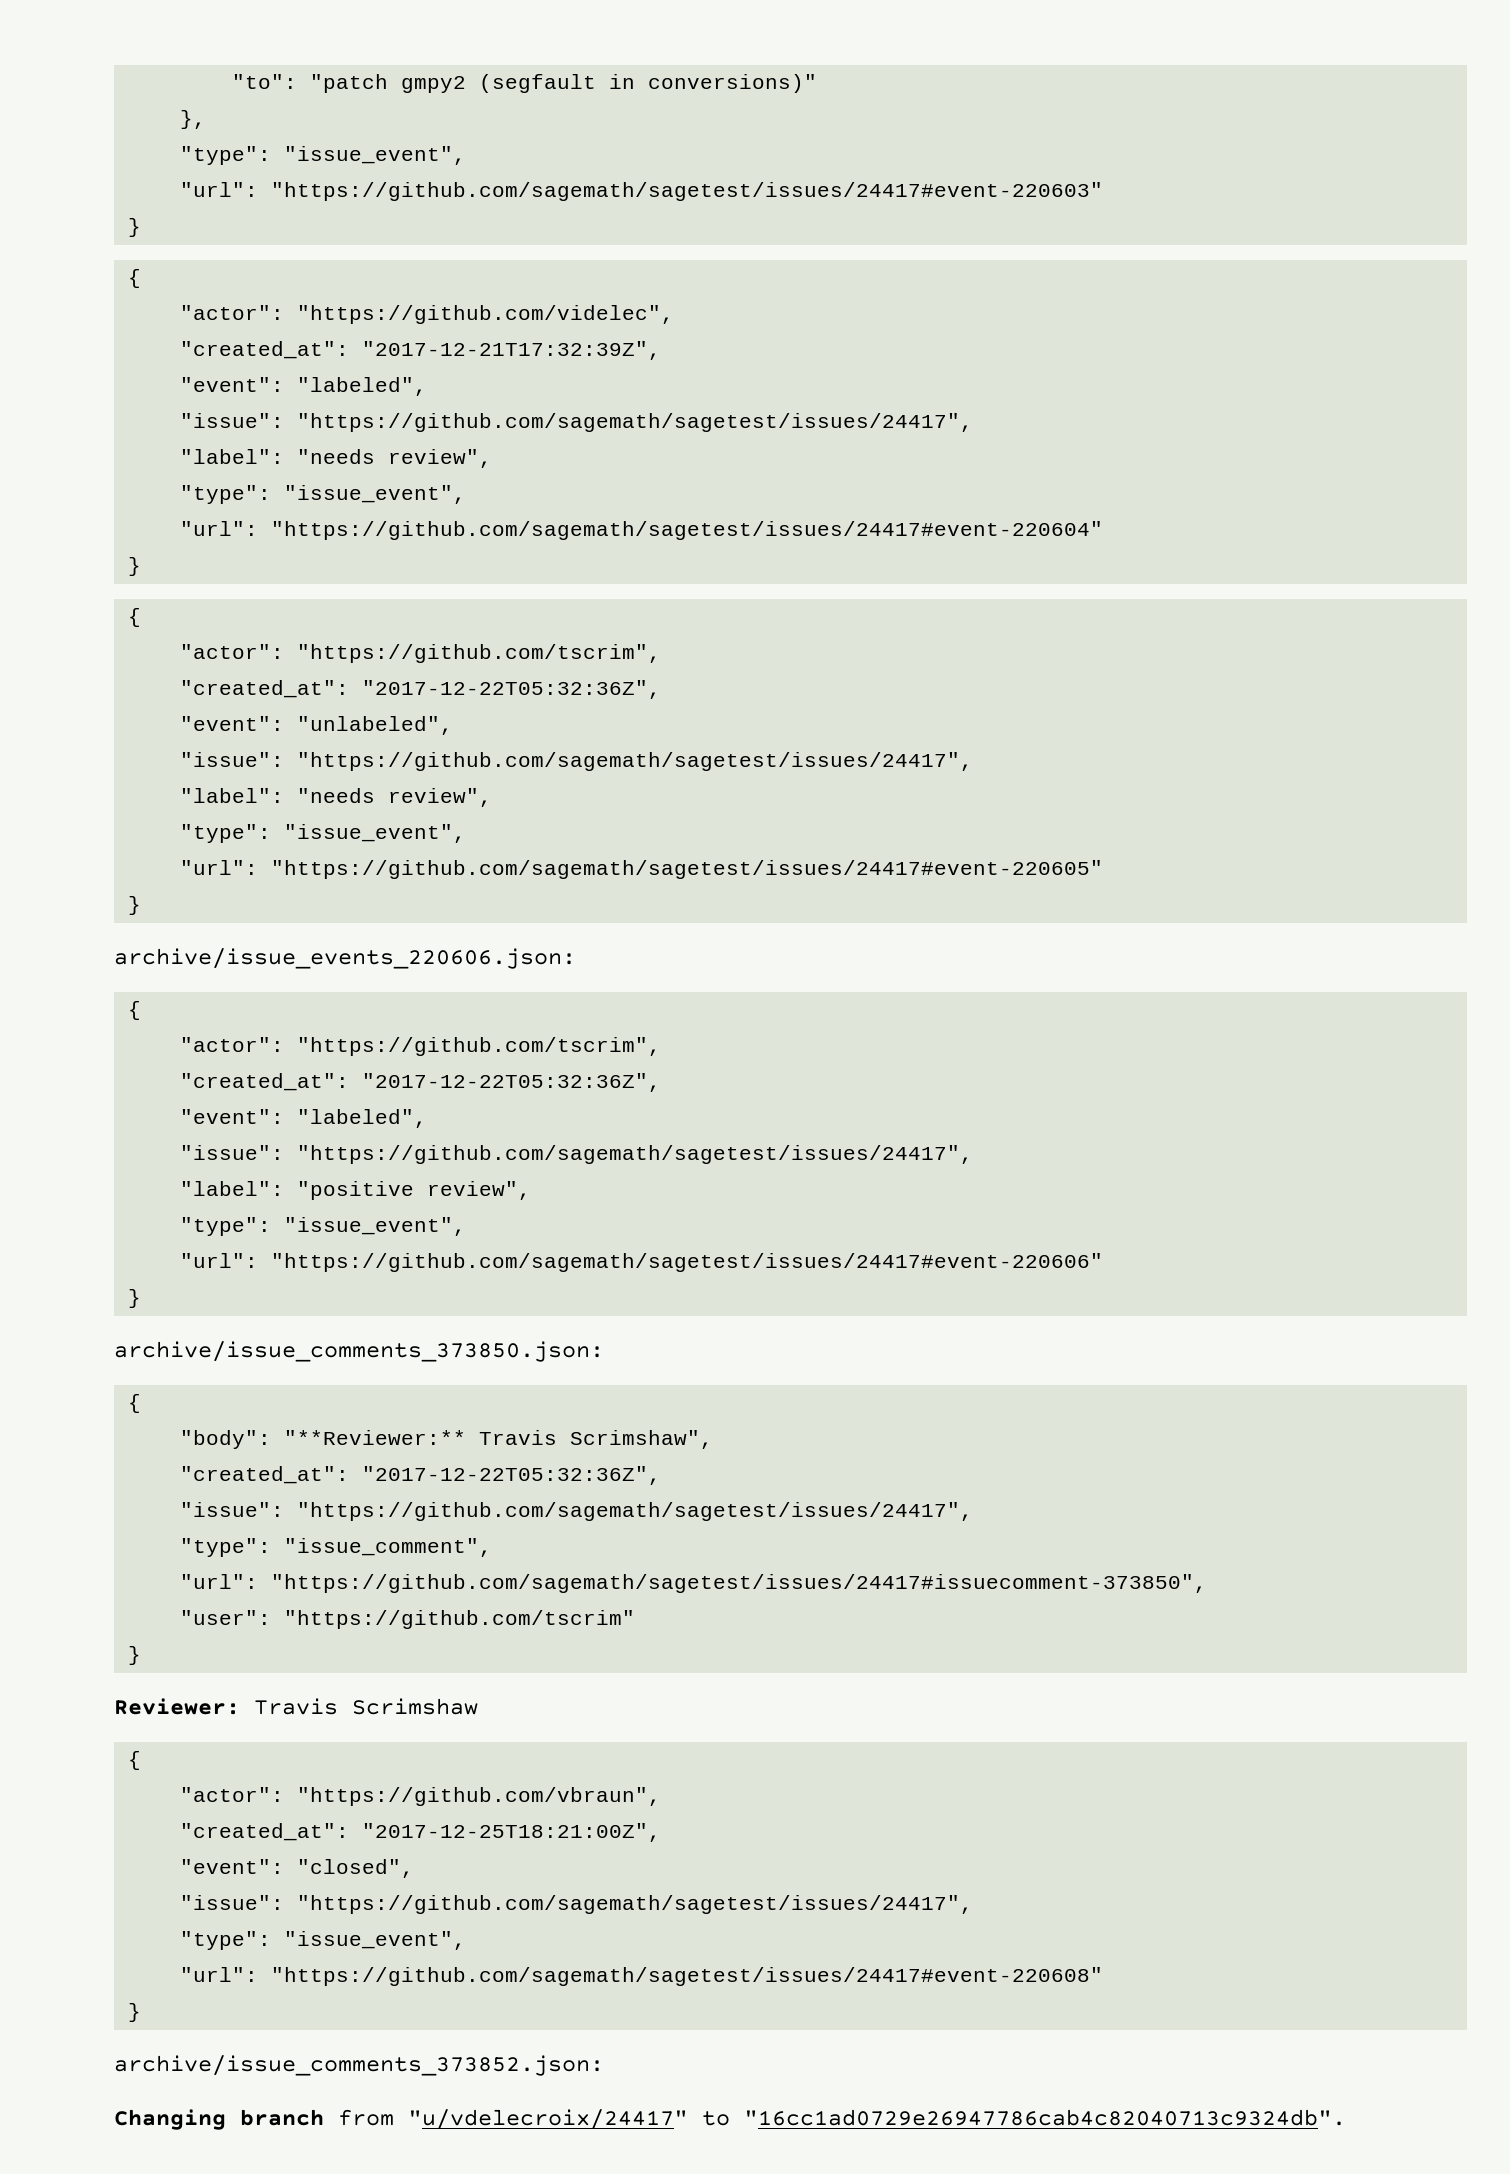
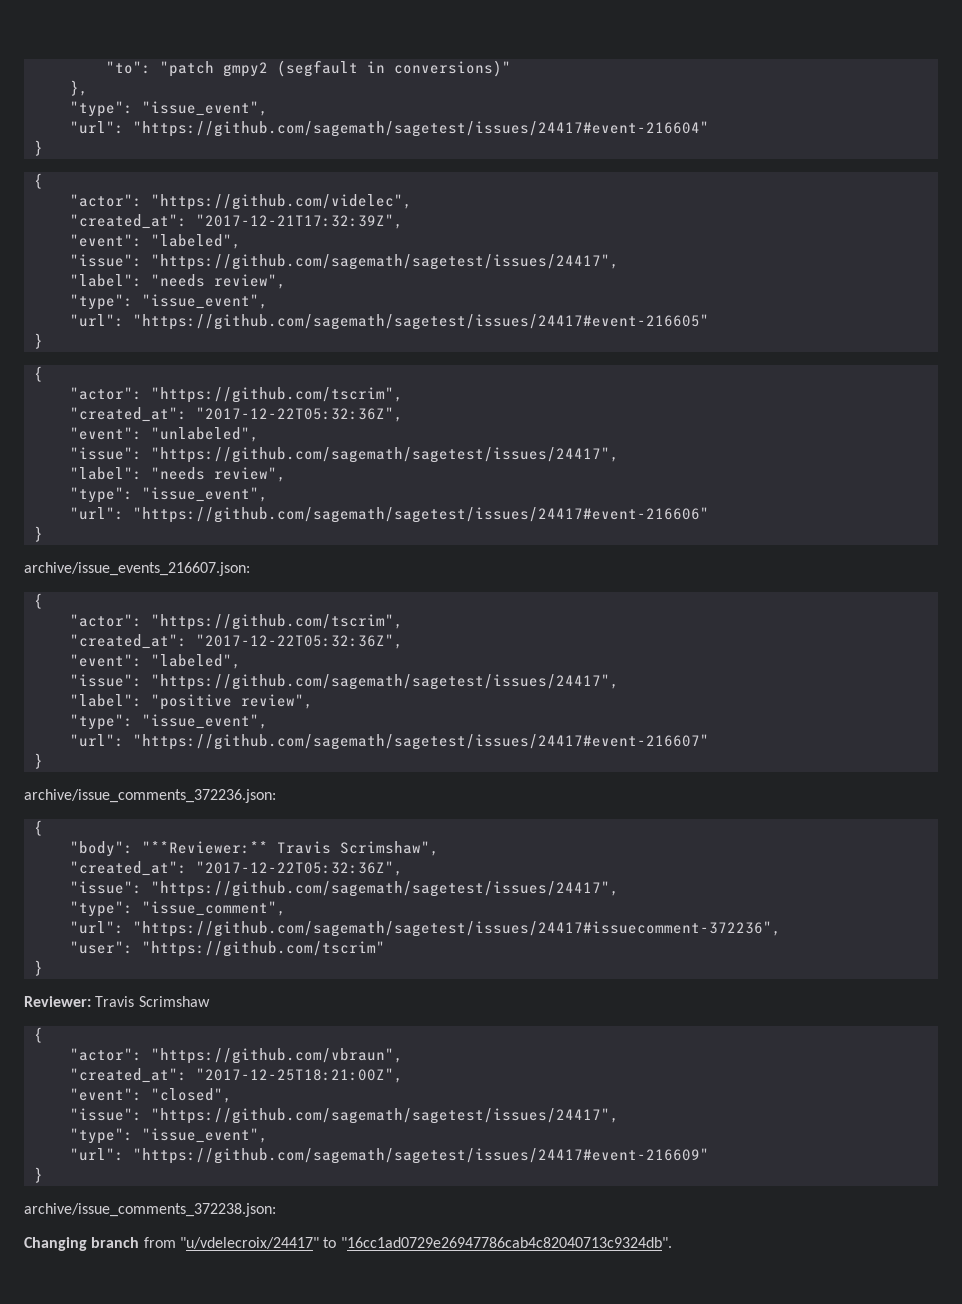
[271,182,1104,201] "https://github.com/sagemath/sagetest/issues/24417#event-220603" -> [132,121,709,137] "https://github.com/sagemath/sagetest/issues/24417#event-216604"
[271,521,1104,540] "https://github.com/sagemath/sagetest/issues/24417#event-220604" -> [132,314,709,330] "https://github.com/sagemath/sagetest/issues/24417#event-216605"
[271,860,1104,879] [128,896,142,915] [114,948,576,969] "https://github.com/sagemath/sagetest/issues/24417#event-220605" // } // archive/issue_events_220606.json: -> [132,507,709,523] [33,526,43,542] [24,562,250,576] "https://github.com/sagemath/sagetest/issues/24417#event-216606" // } // archive/issue_events_216607.json:
[271,1253,1104,1272] [128,1289,142,1308] [114,1341,604,1362] "https://github.com/sagemath/sagetest/issues/24417#event-220606" // } // archive/issue_comments_373850.json: -> [132,734,709,750] [33,753,43,769] [24,789,276,803] "https://github.com/sagemath/sagetest/issues/24417#event-216607" // } // archive/issue_comments_372236.json:
[271,1574,1208,1593] "https://github.com/sagemath/sagetest/issues/24417#issuecomment-373850", -> [132,921,781,937] "https://github.com/sagemath/sagetest/issues/24417#issuecomment-372236",
[271,1967,1104,1986] [128,2003,142,2022] [114,2055,604,2076] "https://github.com/sagemath/sagetest/issues/24417#event-220608" // } // archive/issue_comments_373852.json: -> [132,1148,709,1164] [33,1167,43,1183] [24,1203,276,1217] "https://github.com/sagemath/sagetest/issues/24417#event-216609" // } // archive/issue_comments_372238.json:

